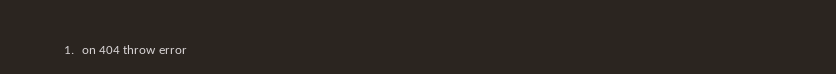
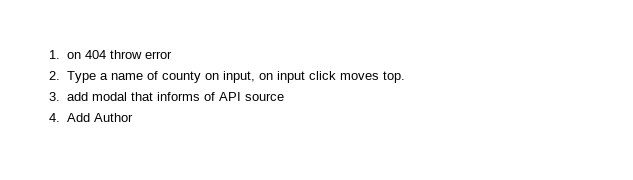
(187, 51) none -> [49,71,405,83] [49,92,284,101] [49,113,133,122] // 2. Type a name of county on input, on input click moves top. // 3. add modal that informs of API source // 4. Add Author

